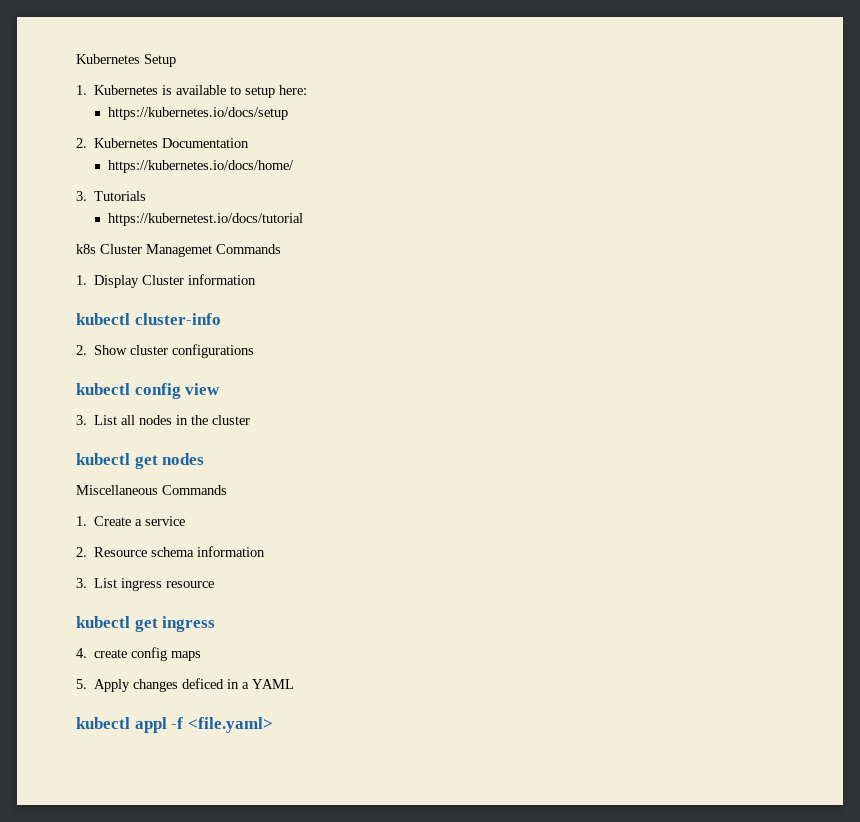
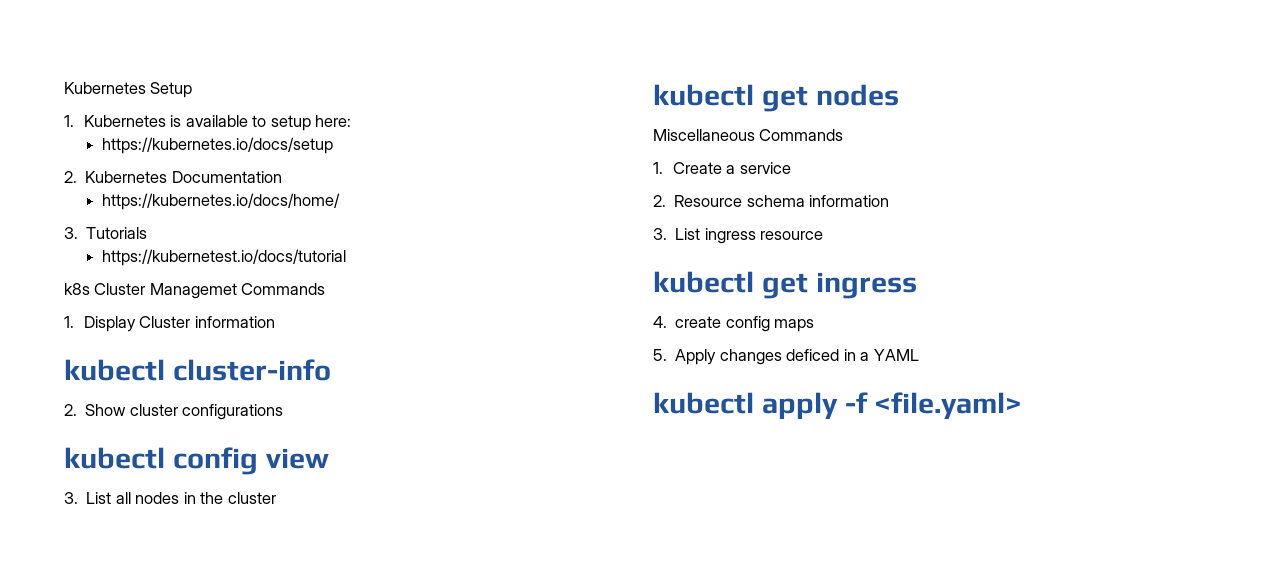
[134,717,167,733] appl -> [761,392,838,420] apply

